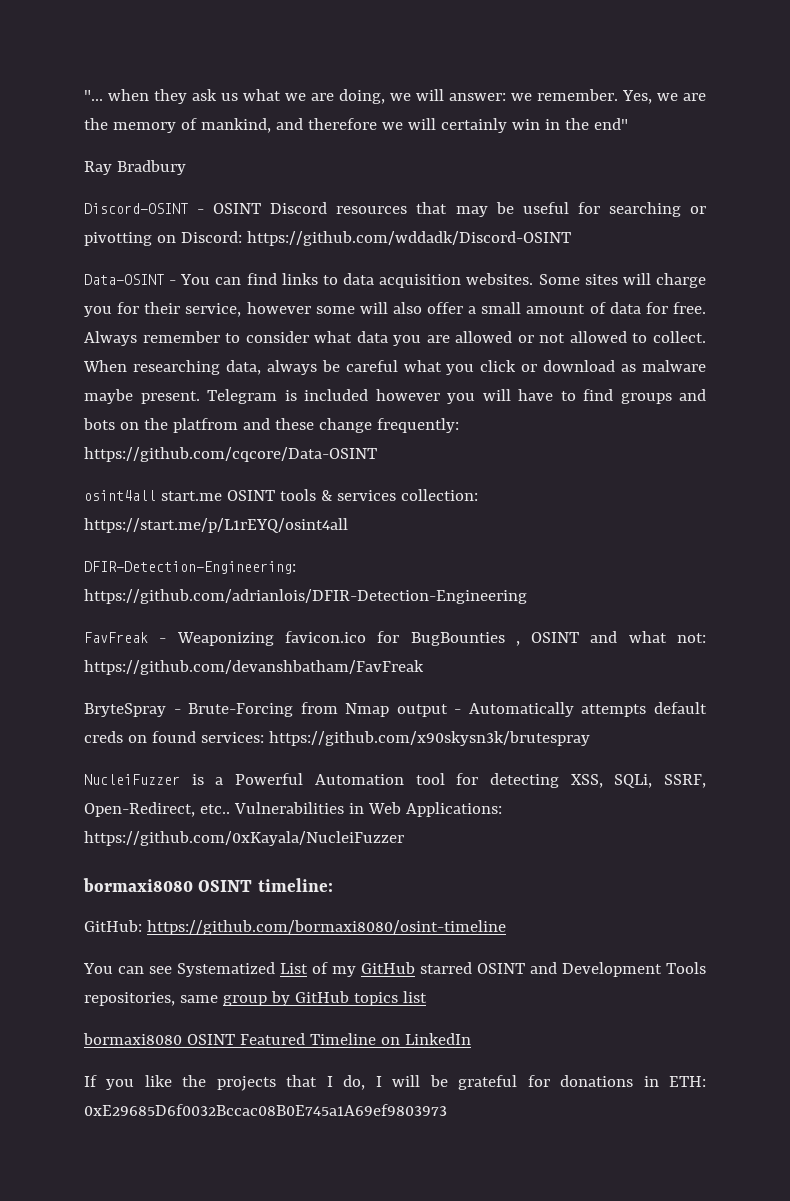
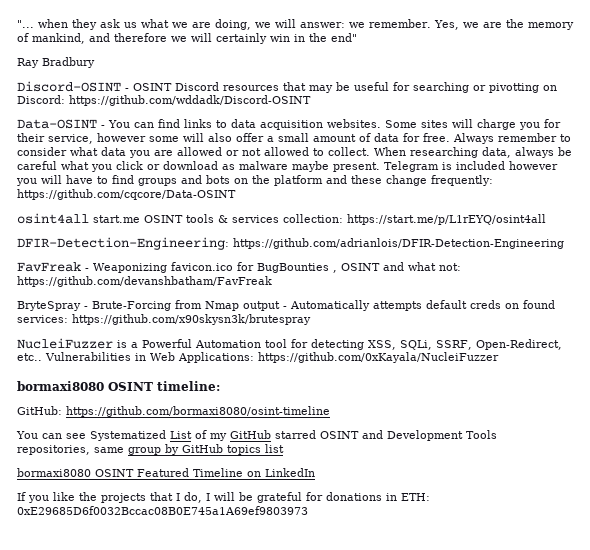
[172,418,238,433] platfrom -> [274,175,323,186] platform

